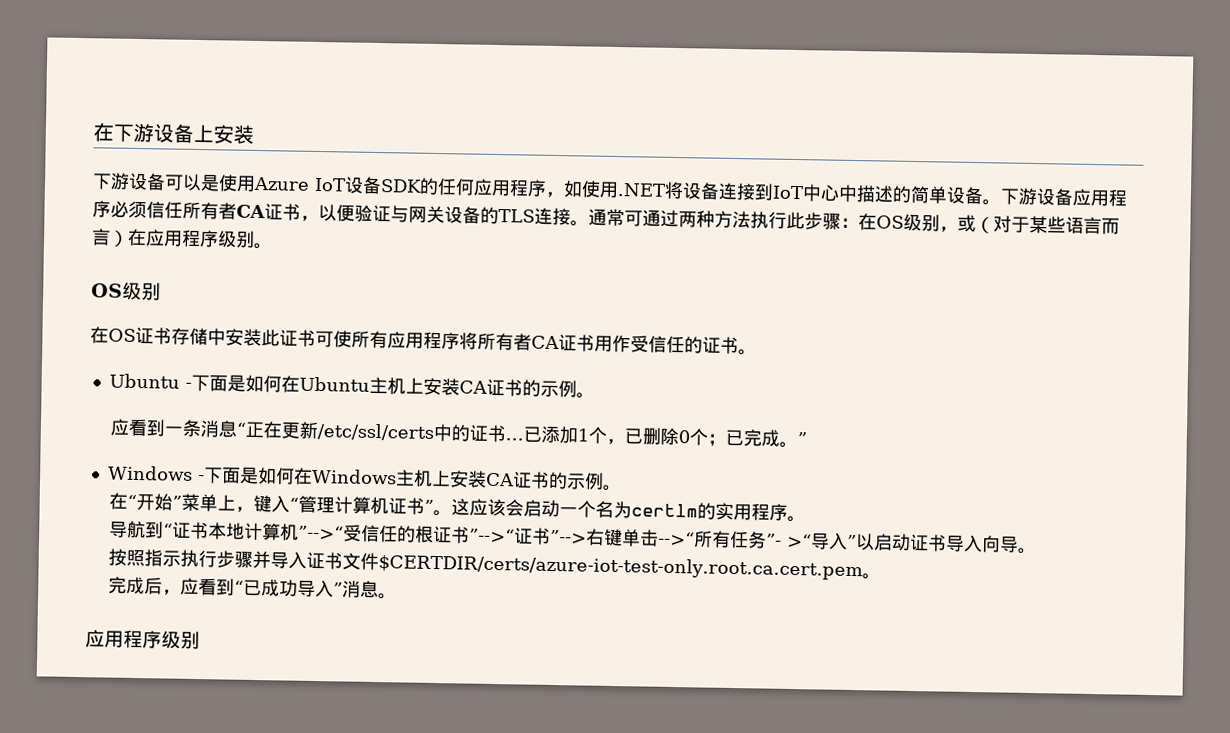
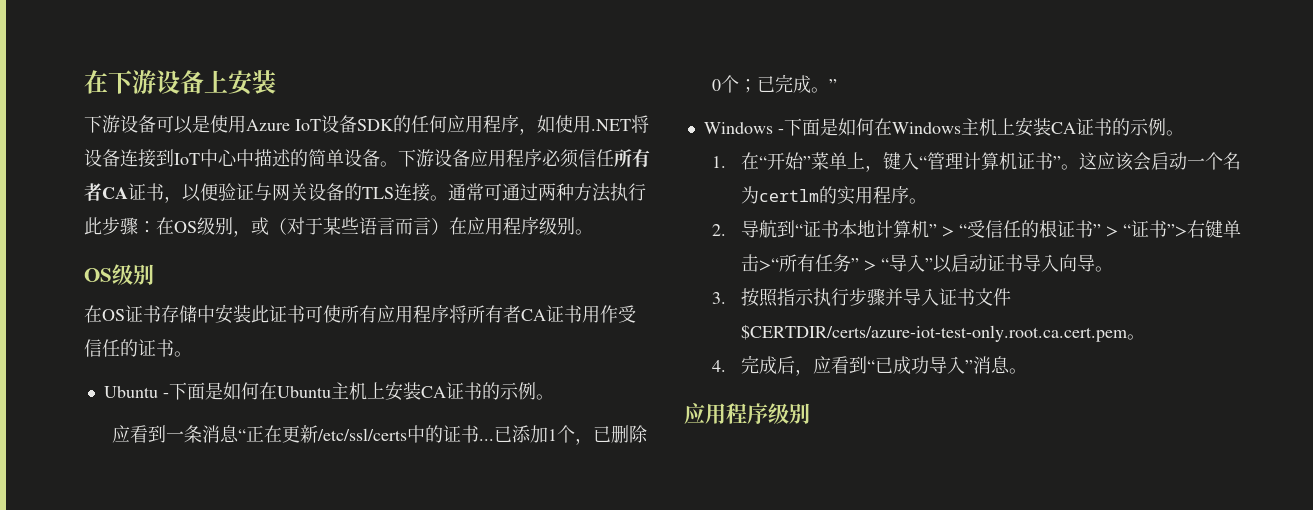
(622, 488) none -> [712,156,727,168] 1.
(807, 519) none -> [712,224,727,236] 2.
[298,525,345,540] ”-->“ -> [928,224,967,237] ” > “
[469,527,588,545] ”-->“证书”--> -> [1092,220,1187,238] ” > “证书”>
[658,531,696,546] -->“ -> [758,258,779,271] >“
[766,533,813,548] ”- >“ -> [850,258,889,271] ” > “
(1038, 551) none -> [712,292,727,304] 3.
(882, 576) none -> [712,360,727,372] 4.

